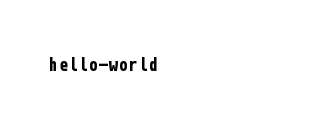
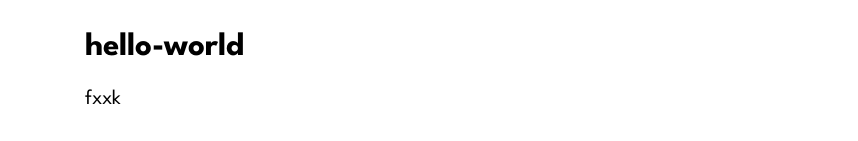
(158, 64) none -> [85,89,121,104] // fxxk

